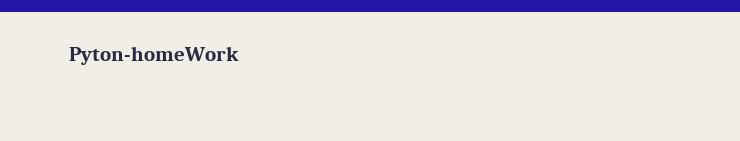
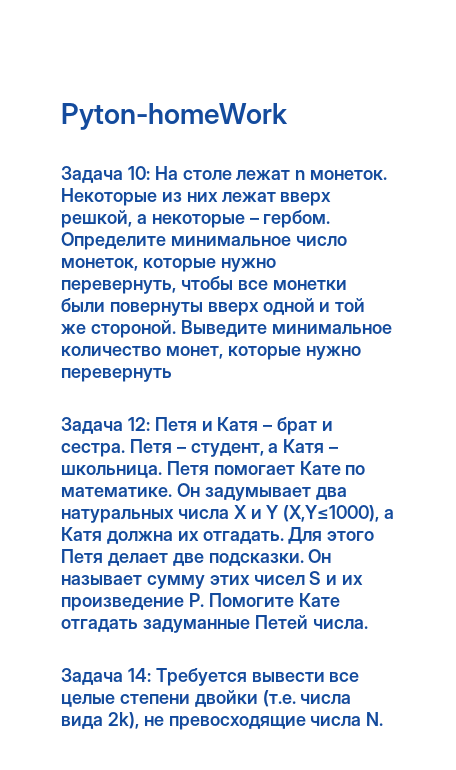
(239, 55) none -> [61,166,388,183] [61,188,332,206] [61,210,331,228] [61,232,347,250] [61,258,276,272] [61,276,347,294] [61,298,366,316] [61,320,392,338] [61,346,361,360] [61,368,172,382] [61,417,334,435] [61,439,339,457] [61,461,366,478] [61,483,347,501] [61,505,395,523] [61,527,375,544] [61,549,332,566] [61,571,364,589] [61,593,340,611] [61,615,368,633] [61,668,360,686] [61,690,352,707] [61,712,384,730] // Задача 10: На столе лежат n монеток. Некоторые из них лежат вверх решкой, а некоторые – гербом. Определите минимальное число монеток, которые нужно перевернуть, чтобы все монетки были повернуты вверх одной и той же стороной. Выведите минимальное количество монет, которые нужно перевернуть // Задача 12: Петя и Катя – брат и сестра. Петя – студент, а Катя – школьница. Петя помогает Кате по математике. Он задумывает два натуральных числа X и Y (X,Y≤1000), а Катя должна их отгадать. Для этого Петя делает две подсказки. Он называет сумму этих чисел S и их произведение P. Помогите Кате отгадать задуманные Петей числа. // Задача 14: Требуется вывести все целые степени двойки (т.е. числа вида 2k), не превосходящие числа N.

